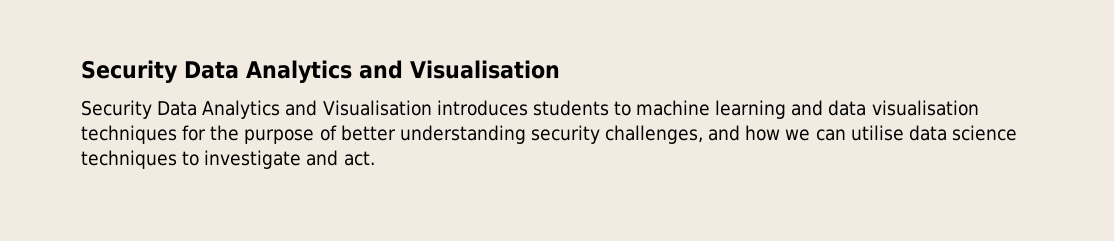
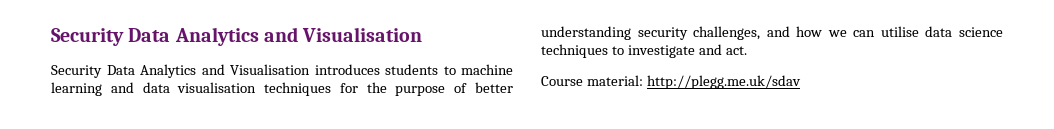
(375, 158) none -> [541,75,801,89] // Course material: http://plegg.me.uk/sdav

